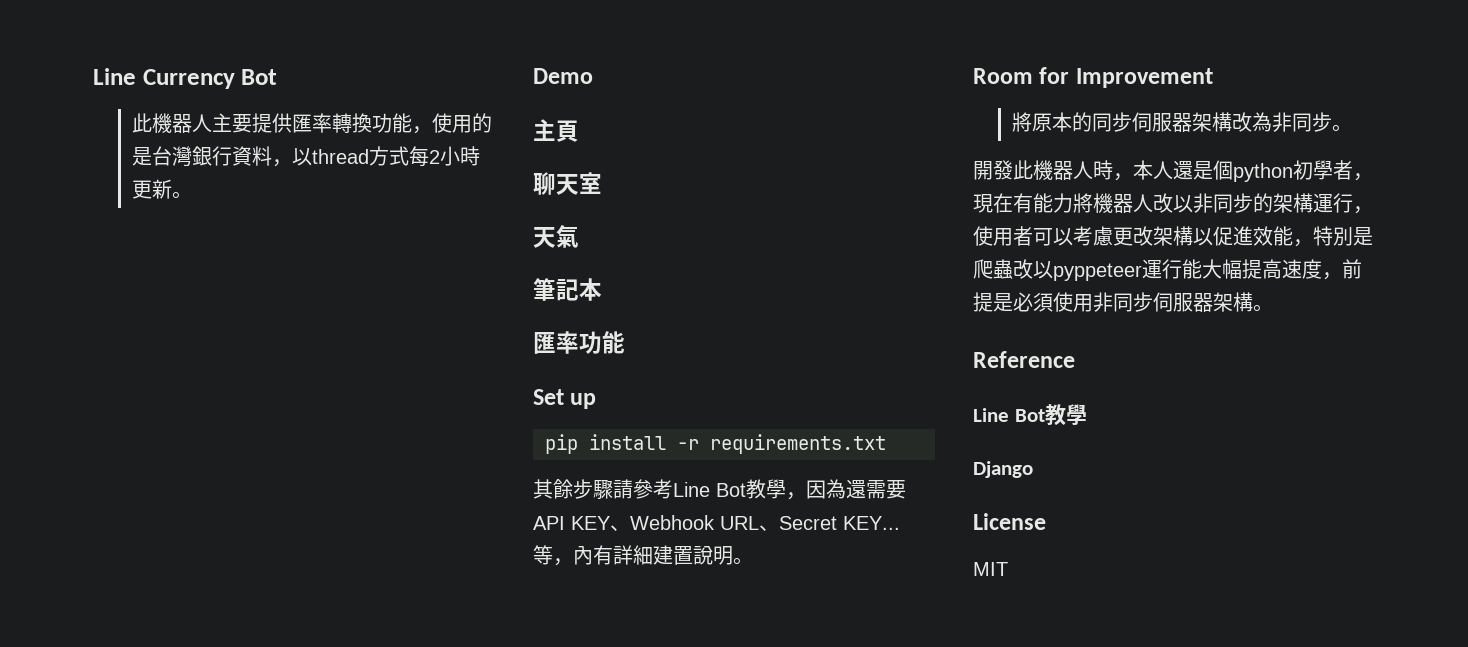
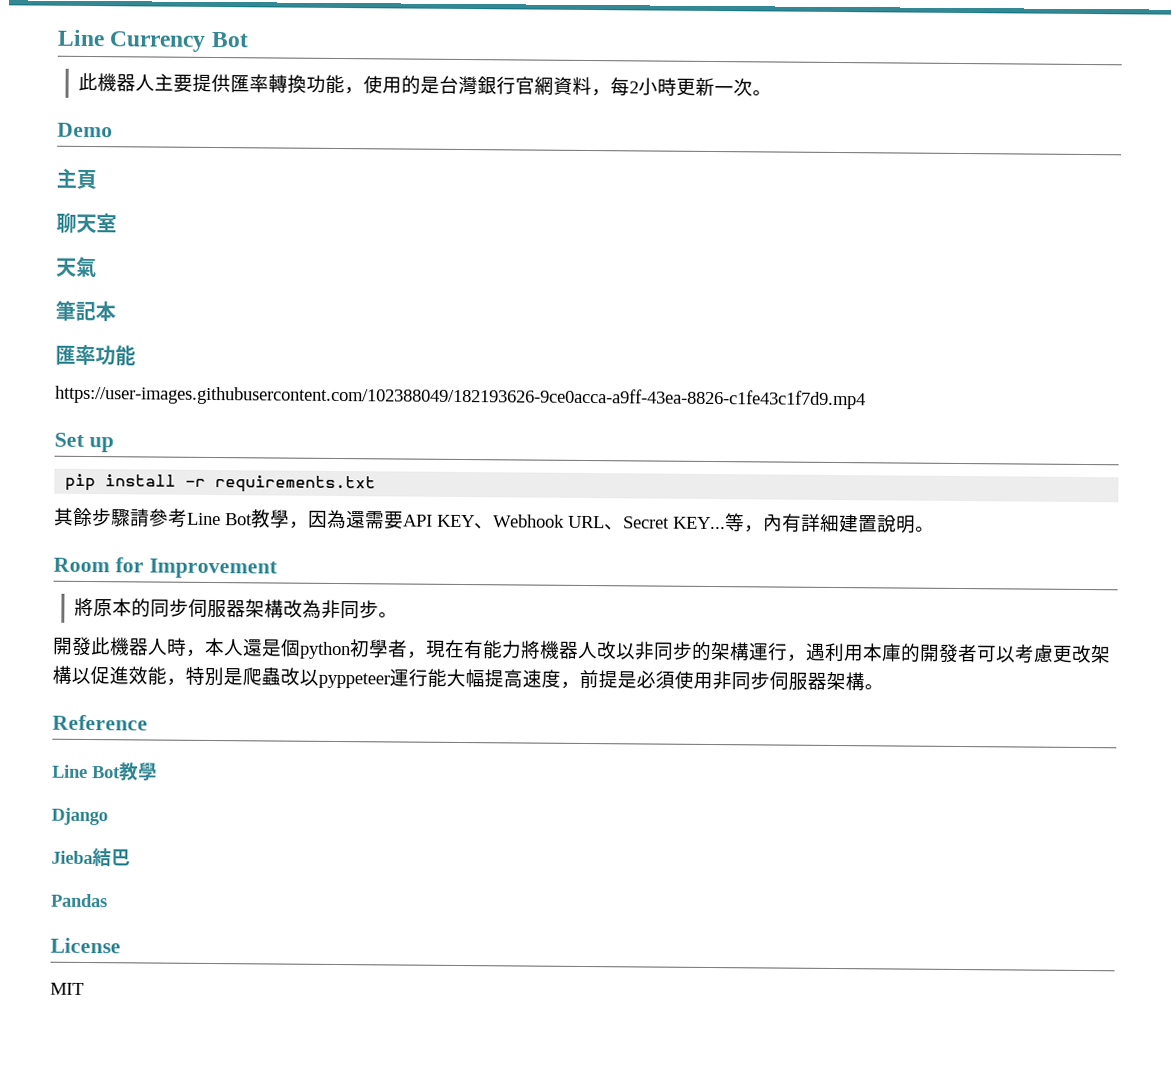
[232,146,410,167] 資料，以thread方式 -> [515,76,612,97] 官網資料，
(173, 189) none -> [714,78,754,97] 一次
(625, 342) none -> [55,384,866,410] // https://user-images.githubusercontent.com/102388049/182193626-9ce0acca-a9ff-43ea-8826-c1fe43c1f7d9.mp4
[973,226,1013,246] 使用 -> [805,642,959,663] 遇利用本庫的開發
(1033, 469) none -> [51,848,131,867] [50,893,108,908] // Jieba結巴 // Pandas

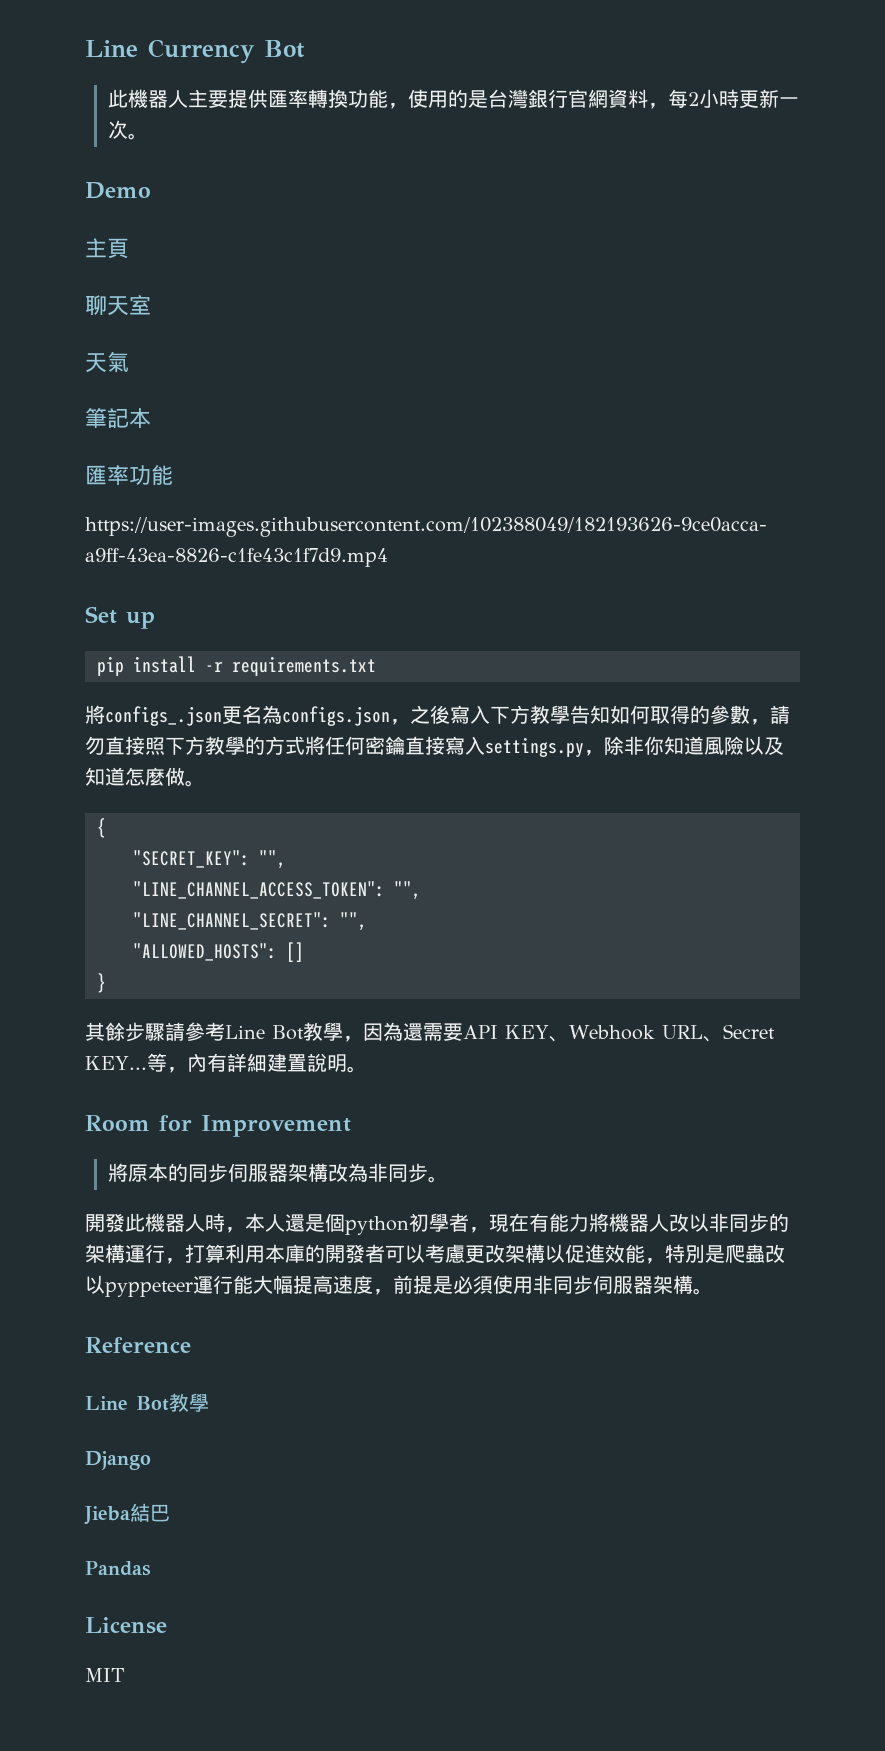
(377, 484) none -> [85,705,790,726] [85,736,784,757] [85,767,205,787] [97,818,106,838] [133,850,286,869] [133,881,421,900] [133,912,367,931] [133,942,304,962] [97,973,106,993] // 將configs_.json更名為configs.json，之後寫入下方教學告知如何取得的參數，請勿直接照下方教學的方式將任何密鑰直接寫入settings.py，除非你知道風險以及知道怎麼做。 // { // "SECRET_KEY": "", // "LINE_CHANNEL_ACCESS_TOKEN": "", // "LINE_CHANNEL_SECRET": "", // "ALLOWED_HOSTS": [] // }
[805,642,826,661] 遇 -> [185,1244,225,1263] 打算

